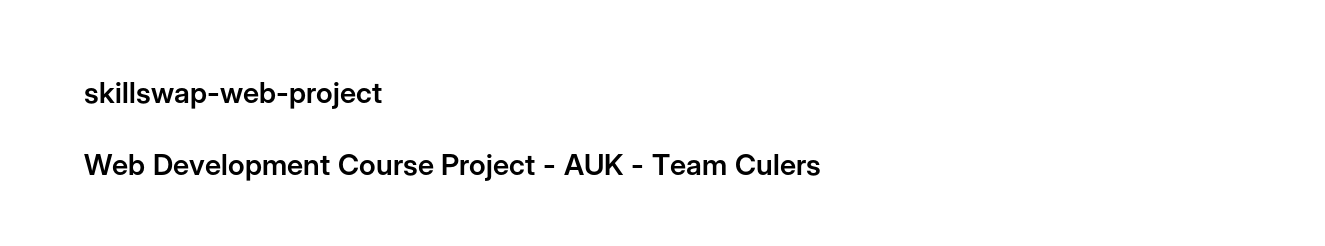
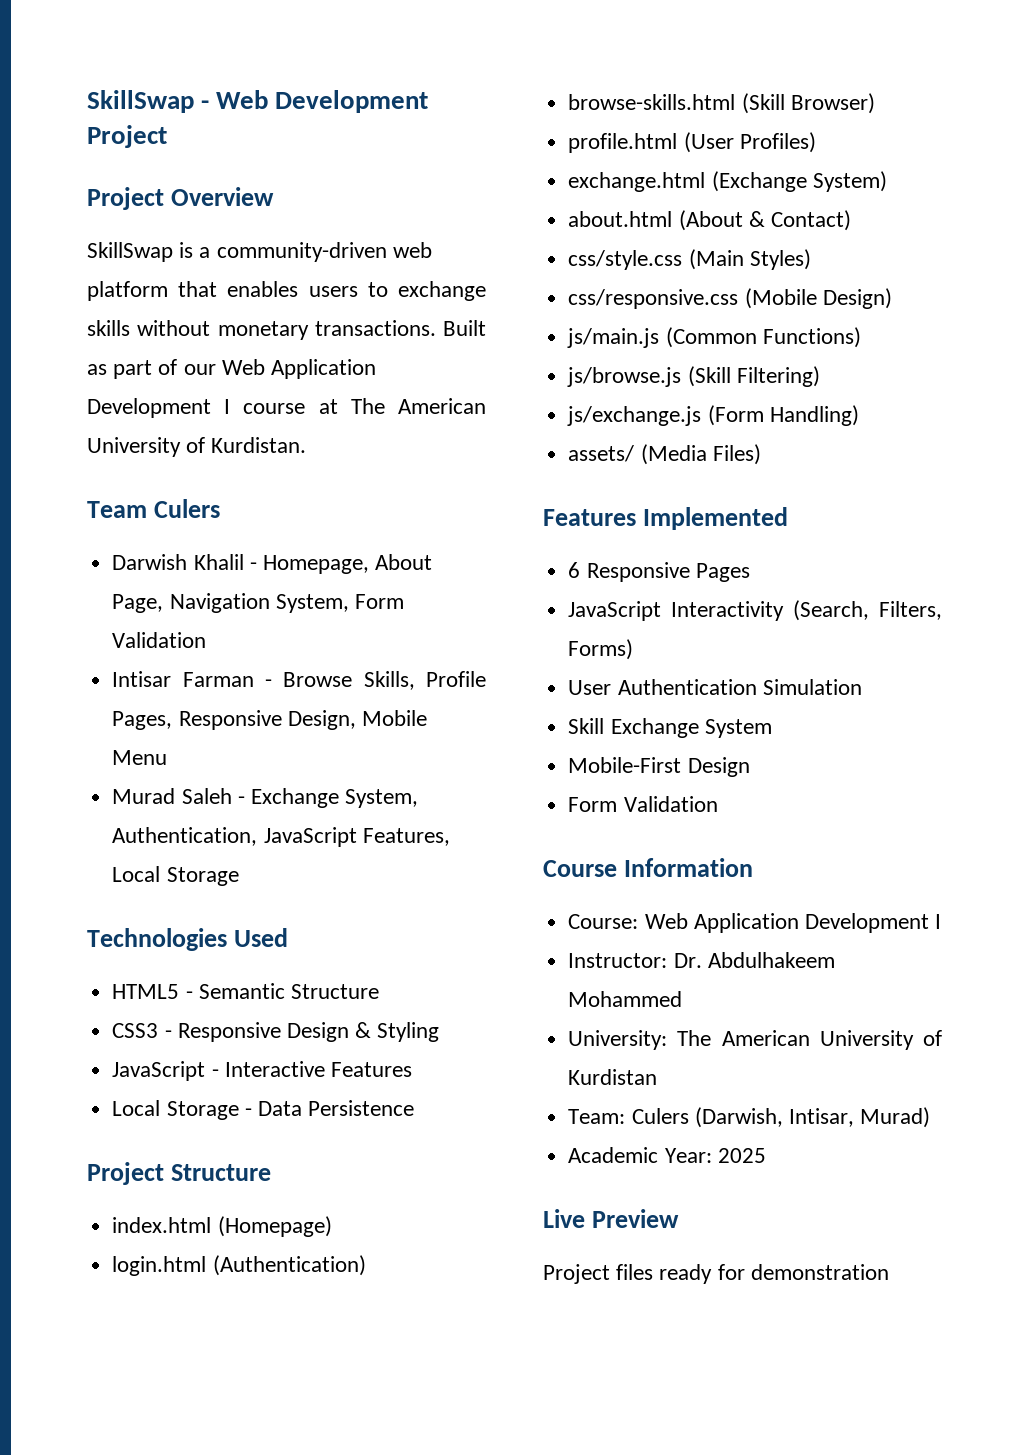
[84,82,382,109] skillswap-web-project // -> [87,90,210,113] SkillSwap -
[337,154,821,181] Course Project - AUK - Team Culers -> [87,125,167,148] [87,187,274,210] [87,242,432,262] [87,281,486,301] [87,320,486,340] [87,359,377,379] [87,398,486,418] [87,437,307,457] [87,499,220,518] [112,554,433,574] [112,593,404,613] [112,632,207,648] [112,671,486,690] [112,710,427,730] [112,750,168,765] [112,788,419,808] [112,827,450,847] [112,866,239,886] [87,928,288,951] [112,983,379,999] [112,1022,440,1042] [112,1061,412,1081] [112,1100,415,1120] [87,1162,271,1185] [112,1216,332,1237] [112,1255,366,1276] [568,93,875,114] [568,132,816,153] [568,171,887,192] [568,210,851,231] [568,249,811,270] [568,288,892,309] [567,327,861,348] [567,366,820,387] [567,405,859,426] [568,444,761,465] [543,507,788,530] [568,562,750,582] [568,600,942,621] [568,639,634,660] [568,679,862,695] [568,718,772,738] [568,757,750,777] [568,796,718,812] [543,858,753,877] [568,913,942,933] [568,952,835,968] [568,991,683,1007] [568,1030,942,1050] [568,1069,658,1085] [568,1107,931,1128] [568,1147,766,1163] [543,1209,679,1228] [543,1264,889,1284] Project // Project Overview // SkillSwap is a community-driven web platform that enables users to exchange skills without monetary transactions. Built as part of our Web Application Development I course at The American University of Kurdistan. // Team Culers // Darwish Khalil - Homepage, About Page, Navigation System, Form Validation // Intisar Farman - Browse Skills, Profile Pages, Responsive Design, Mobile Menu // Murad Saleh - Exchange System, Authentication, JavaScript Features, Local Storage // Technologies Used // HTML5 - Semantic Structure // CSS3 - Responsive Design & Styling // JavaScript - Interactive Features // Local Storage - Data Persistence // Project Structure // index.html (Homepage) // login.html (Authentication) // browse-skills.html (Skill Browser) // profile.html (User Profiles) // exchange.html (Exchange System) // about.html (About & Contact) // css/style.css (Main Styles) // css/responsive.css (Mobile Design) // js/main.js (Common Functions) // js/browse.js (Skill Filtering) // js/exchange.js (Form Handling) // assets/ (Media Files) // Features Implemented // 6 Responsive Pages // JavaScript Interactivity (Search, Filters, Forms) // User Authentication Simulation // Skill Exchange System // Mobile-First Design // Form Validation // Course Information // Course: Web Application Development I // Instructor: Dr. Abdulhakeem Mohammed // University: The American University of Kurdistan // Team: Culers (Darwish, Intisar, Murad) // Academic Year: 2025 // Live Preview // Project files ready for demonstration

